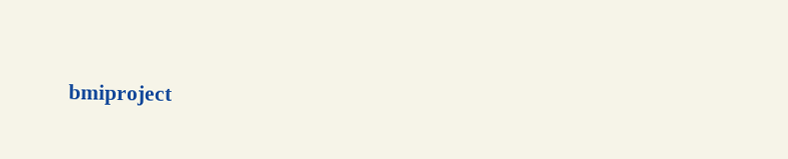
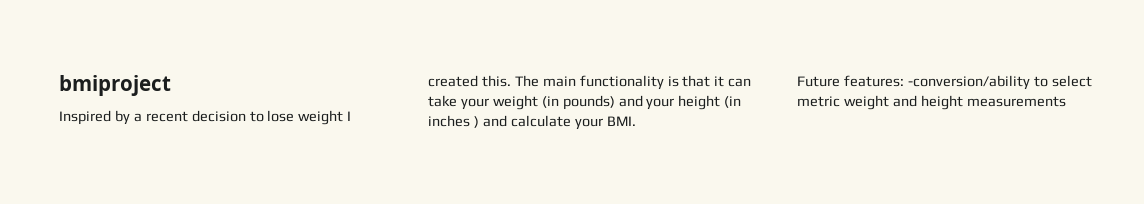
(173, 95) none -> [59,110,352,125] [428,75,752,90] [428,95,742,110] [428,115,636,130] [797,75,1092,90] [797,95,1066,110] // Inspired by a recent decision to lose weight I created this. The main functionality is that it can take your weight (in pounds) and your height (in inches ) and calculate your BMI. // Future features: -conversion/ability to select metric weight and height measurements

